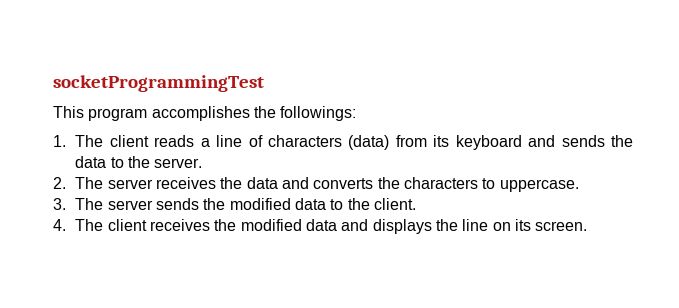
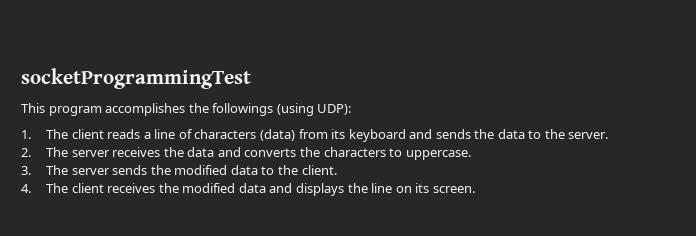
[280,106,357,121] followings: -> [212,103,352,116] followings (using UDP):

